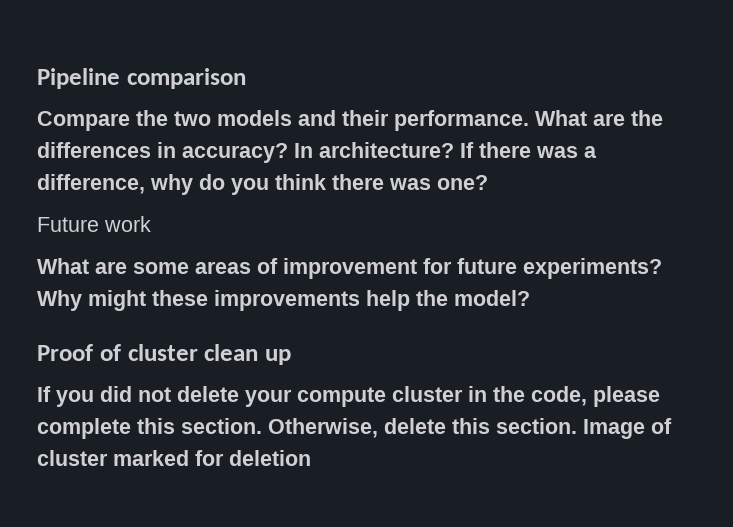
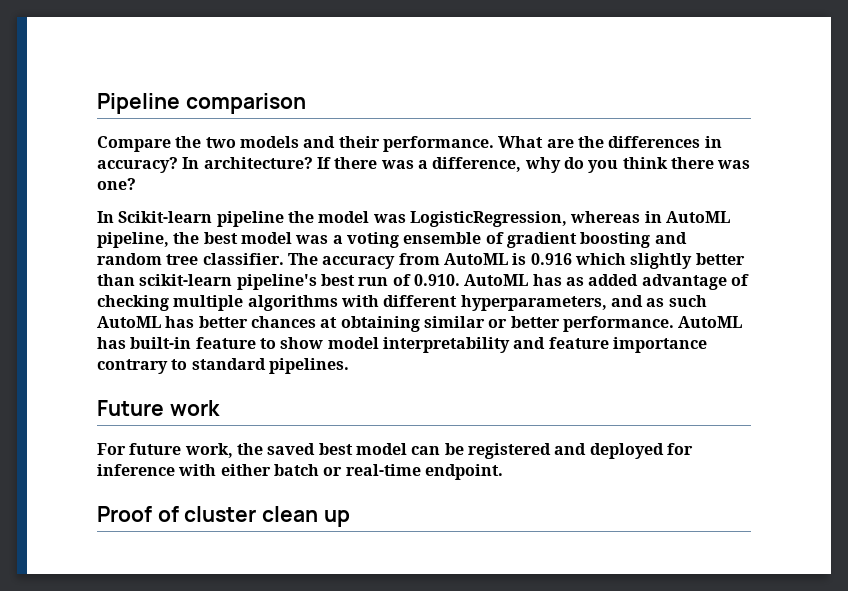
[37,216,151,232] [37,258,662,279] [37,290,530,311] Future work // What are some areas of improvement for future experiments? Why might these improvements help the model? -> [97,211,730,227] [97,232,687,248] [97,253,745,269] [97,274,749,290] [97,295,707,311] [97,316,743,332] [97,337,707,353] [97,358,349,374] [97,400,220,416] [97,443,693,459] [97,464,503,480] In Scikit-learn pipeline the model was LogisticRegression, whereas in AutoML pipeline, the best model was a voting ensemble of gradient boosting and random tree classifier. The accuracy from AutoML is 0.916 which slightly better than scikit-learn pipeline's best run of 0.910. AutoML has as added advantage of checking multiple algorithms with different hyperparameters, and as such AutoML has better chances at obtaining similar or better performance. AutoML has built-in feature to show model interpretability and feature importance contrary to standard pipelines. // Future work // For future work, the saved best model can be registered and deployed for inference with either batch or real-time endpoint.
[37,386,660,407] [37,418,672,439] [37,450,311,466] // If you did not delete your compute cluster in the code, please complete this section. Otherwise, delete this section. Image of cluster marked for deletion -> (350, 518) none

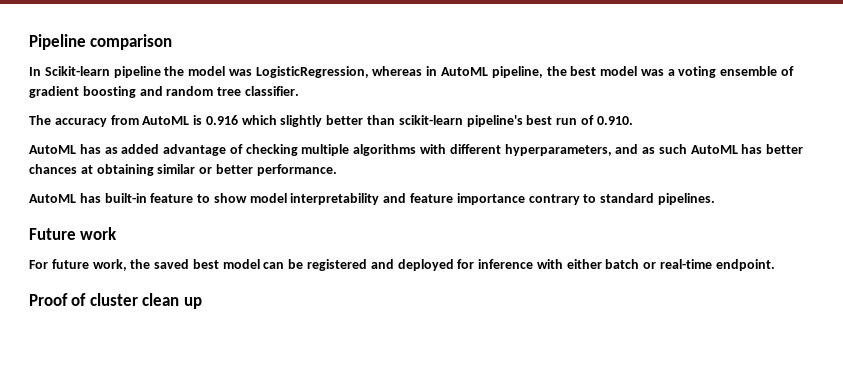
[97,136,722,152] [97,157,751,173] [97,178,136,190] // Compare the two models and their performance. What are the differences in accuracy? In architecture? If there was a difference, why do you think there was one? -> (173, 42) none
(284, 259) none -> (299, 91) //
(460, 280) none -> (633, 120) //
(674, 324) none -> (337, 170) //

